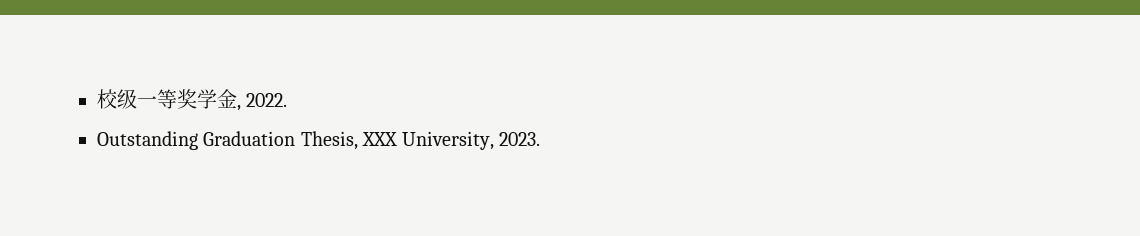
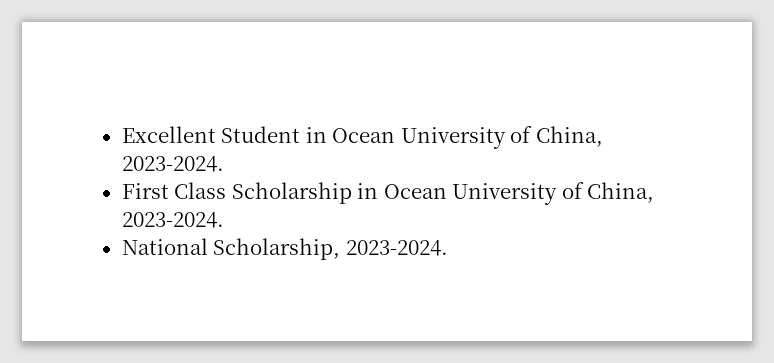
[97,89,288,111] [97,131,540,150] 校级一等奖学金, 2022. // Outstanding Graduation Thesis, XXX University, 2023. -> [121,126,603,149] [121,156,224,172] [121,182,655,205] [121,212,224,228] [121,238,448,260] Excellent Student in Ocean University of China, 2023-2024. // First Class Scholarship in Ocean University of China, 2023-2024. // National Scholarship, 2023-2024.

